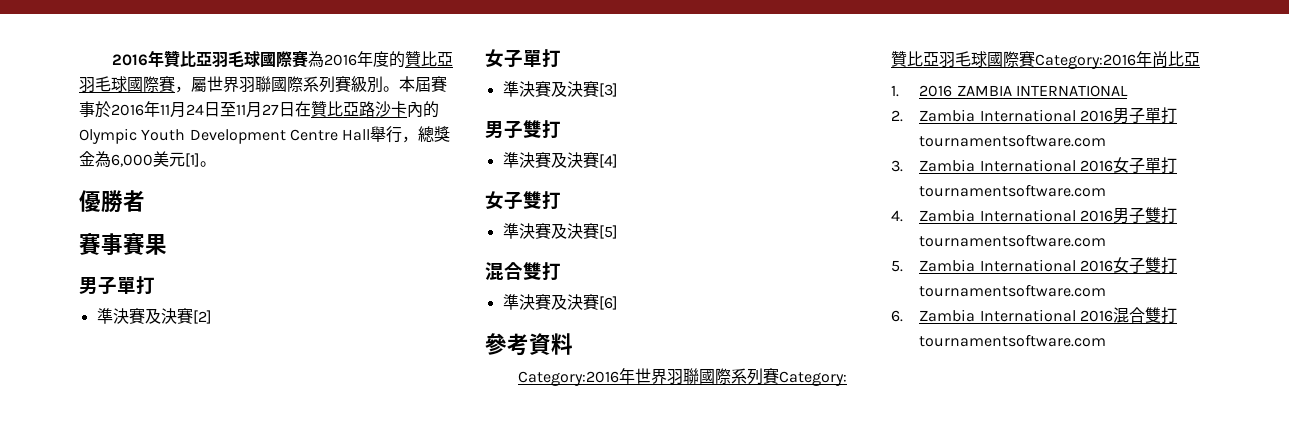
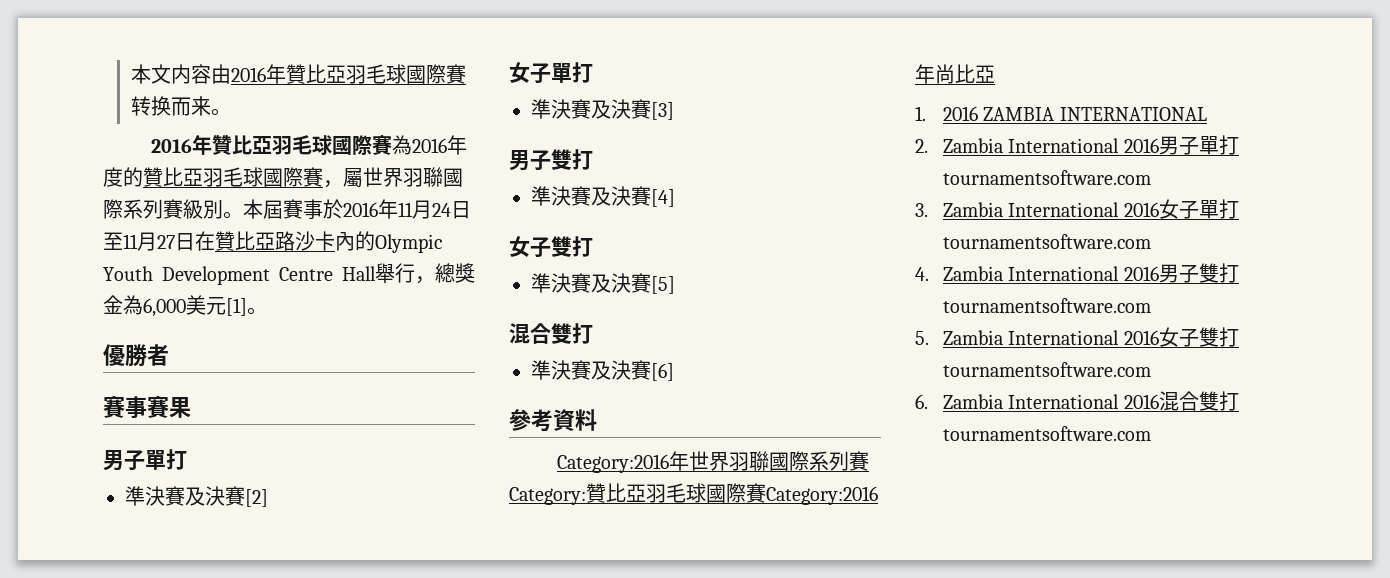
(112, 60) none -> [131,64,467,84] [131,96,232,116] 本文内容由2016年贊比亞羽毛球國際賽转换而来。 //

